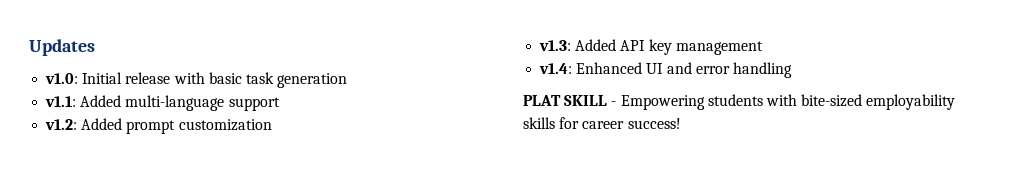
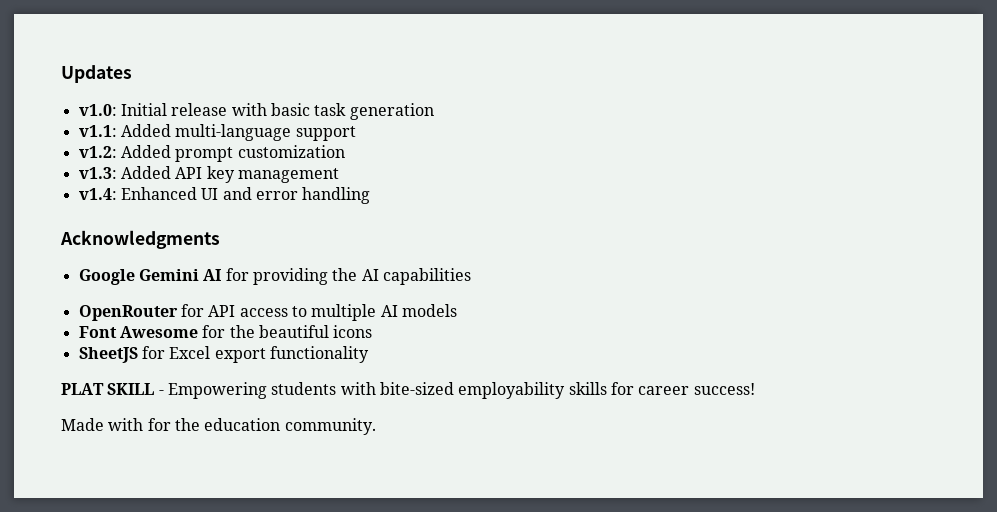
(792, 70) none -> [60,230,220,249] [78,268,471,285] [78,304,457,321] [78,325,373,338] [78,346,369,363] // Acknowledgments // Google Gemini AI for providing the AI capabilities // OpenRouter for API access to multiple AI models // Font Awesome for the beautiful icons // SheetJS for Excel export functionality
(681, 123) none -> [61,418,376,435] // Made with for the education community.

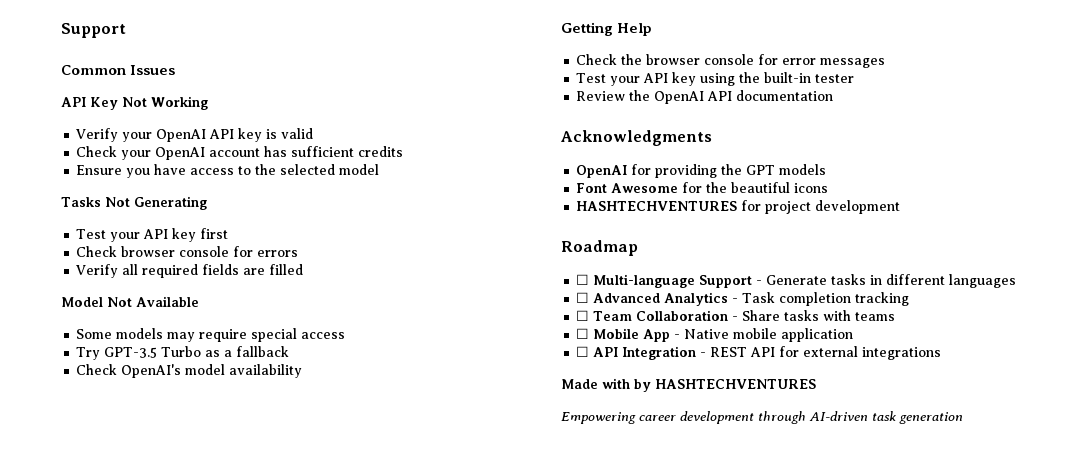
[61,65,132,83] [78,103,434,120] [78,124,356,141] [78,145,345,162] [78,166,339,183] [78,187,371,204] [60,230,220,249] [78,268,471,285] [78,304,398,321] Updates // v1.0: Initial release with basic task generation // v1.1: Added multi-language support // v1.2: Added prompt customization // v1.3: Added API key management // v1.4: Enhanced UI and error handling // Acknowledgments // Google Gemini AI for providing the AI capabilities // OpenRouter for API access to multiple AI -> [61,23,126,38] [61,65,176,75] [61,96,208,110] [76,128,314,142] [76,146,404,160] [76,164,380,178] [61,196,207,210] [76,228,229,242] [76,246,299,257] [76,264,304,278] [61,296,199,307] [76,328,346,342] [76,346,290,360] [76,364,303,378] [561,22,653,36] [576,54,886,68] [576,72,855,86] [576,90,834,104] [561,130,712,146] [576,164,776,178] Support // Common Issues // API Key Not Working // Verify your OpenAI API key is valid // Check your OpenAI account has sufficient credits // Ensure you have access to the selected model // Tasks Not Generating // Test your API key first // Check browser console for errors // Verify all required fields are filled // Model Not Available // Some models may require special access // Try GPT-3.5 Turbo as a fallback // Check OpenAI's model availability // Getting Help // Check the browser console for error messages // Test your API key using the built-in tester // Review the OpenAI API documentation // Acknowledgments // OpenAI for providing the GPT
[78,346,369,363] [61,382,755,399] [61,418,376,435] SheetJS for Excel export functionality // PLAT SKILL - Empowering students with bite-sized employability skills for career success! // Made with for the education community. -> [576,200,901,214] [561,240,638,256] [576,274,1017,288] [576,292,910,306] [576,310,896,321] [576,328,854,342] [576,346,942,360] [561,378,816,392] [561,411,963,424] HASHTECHVENTURES for project development // Roadmap // ☐ Multi-language Support - Generate tasks in different languages // ☐ Advanced Analytics - Task completion tracking // ☐ Team Collaboration - Share tasks with teams // ☐ Mobile App - Native mobile application // ☐ API Integration - REST API for external integrations // Made with by HASHTECHVENTURES // Empowering career development through AI-driven task generation

